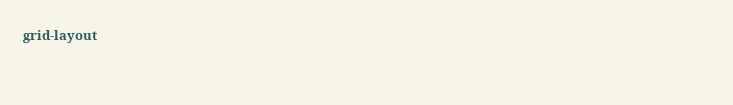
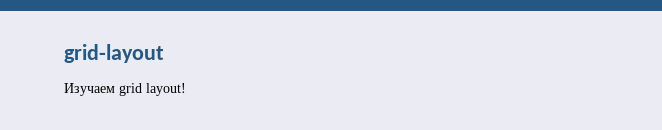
(97, 36) none -> [64,83,186,96] // Изучаем grid layout!

